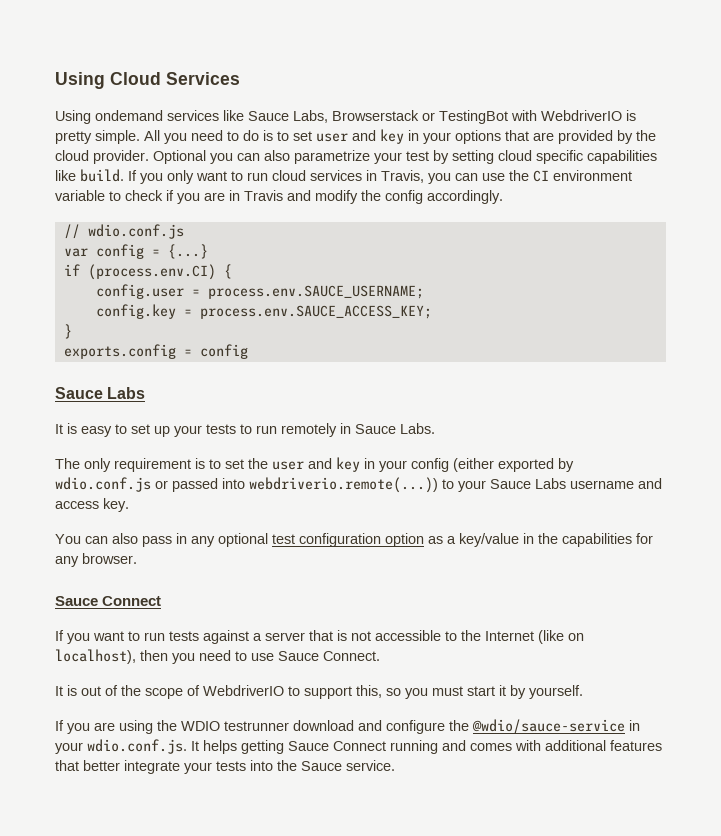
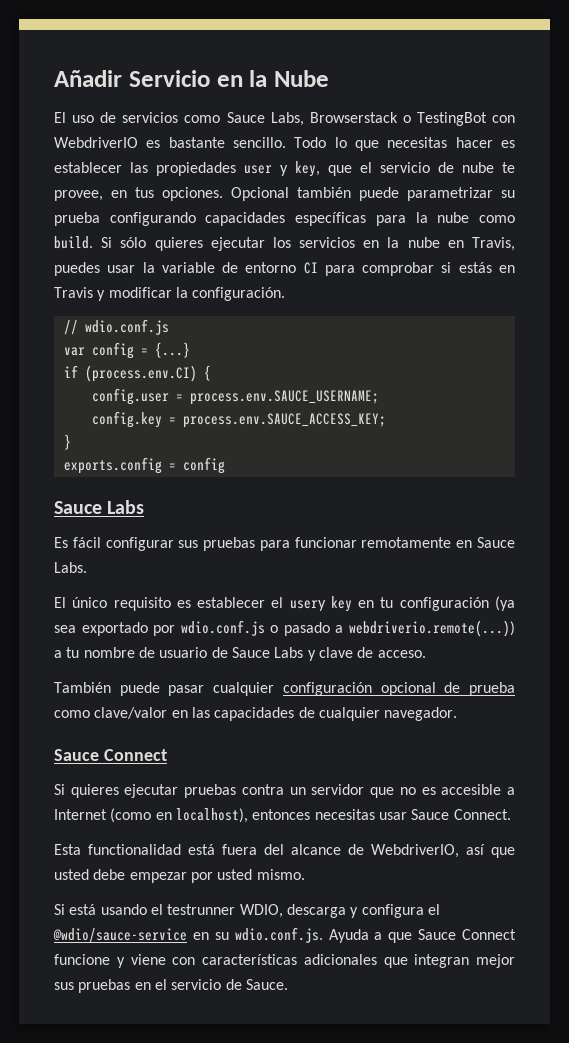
[55,72,240,89] [55,110,636,124] [55,129,656,144] [55,150,657,164] [55,169,632,184] [55,190,503,204] Using Cloud Services // Using ondemand services like Sauce Labs, Browserstack or TestingBot with WebdriverIO is pretty simple. All you need to do is to set user and key in your options that are provided by the cloud provider. Optional you can also parametrize your test by setting cloud specific capabilities like build. If you only want to run cloud services in Travis, you can use the CI environment variable to check if you are in Travis and modify the config accordingly. -> [54,70,329,87] [54,112,515,126] [54,137,515,151] [54,161,515,177] [54,187,515,201] [54,212,515,226] [54,236,515,251] [54,262,515,276] [54,287,286,301] Añadir Servicio en la Nube // El uso de servicios como Sauce Labs, Browserstack o TestingBot con WebdriverIO es bastante sencillo. Todo lo que necesitas hacer es establecer las propiedades user y key, que el servicio de nube te provee, en tus opciones. Opcional también puede parametrizar su prueba configurando capacidades específicas para la nube como build. Si sólo quieres ejecutar los servicios en la nube en Travis, puedes usar la variable de entorno CI para comprobar si estás en Travis y modificar la configuración.
[55,423,435,437] [55,457,574,472] [55,477,662,493] [55,498,129,512] [55,533,653,547] [55,553,137,567] [55,596,162,606] [55,630,584,644] [55,649,380,664] [55,685,583,699] [55,719,640,734] [55,739,662,754] [55,760,395,774] It is easy to set up your tests to run remotely in Sauce Labs. // The only requirement is to set the user and key in your config (either exported by wdio.conf.js or passed into webdriverio.remote(...)) to your Sauce Labs username and access key. // You can also pass in any optional test configuration option as a key/value in the capabilities for any browser. // Sauce Connect // If you want to run tests against a server that is not accessible to the Internet (like on localhost), then you need to use Sauce Connect. // It is out of the scope of WebdriverIO to support this, so you must start it by yourself. // If you are using the WDIO testrunner download and configure the @wdio/sauce-service in your wdio.conf.js. It helps getting Sauce Connect running and comes with additional features that better integrate your tests into the Sauce service. -> [54,537,515,551] [54,562,87,573] [54,596,515,612] [54,620,515,637] [54,647,426,661] [54,682,515,696] [54,707,458,721] [54,749,167,761] [54,784,516,798] [54,808,511,823] [54,844,515,858] [54,869,305,883] [54,904,440,918] [53,927,516,943] [54,954,515,968] [54,979,288,993] Es fácil configurar sus pruebas para funcionar remotamente en Sauce Labs. // El único requisito es establecer el usery key en tu configuración (ya sea exportado por wdio.conf.js o pasado a webdriverio.remote(...)) a tu nombre de usuario de Sauce Labs y clave de acceso. // También puede pasar cualquier configuración opcional de prueba como clave/valor en las capacidades de cualquier navegador. // Sauce Connect // Si quieres ejecutar pruebas contra un servidor que no es accesible a Internet (como en localhost), entonces necesitas usar Sauce Connect. // Esta functionalidad está fuera del alcance de WebdriverIO, así que usted debe empezar por usted mismo. // Si está usando el testrunner WDIO, descarga y configura el @wdio/sauce-service en su wdio.conf.js. Ayuda a que Sauce Connect funcione y viene con características adicionales que integran mejor sus pruebas en el servicio de Sauce.

